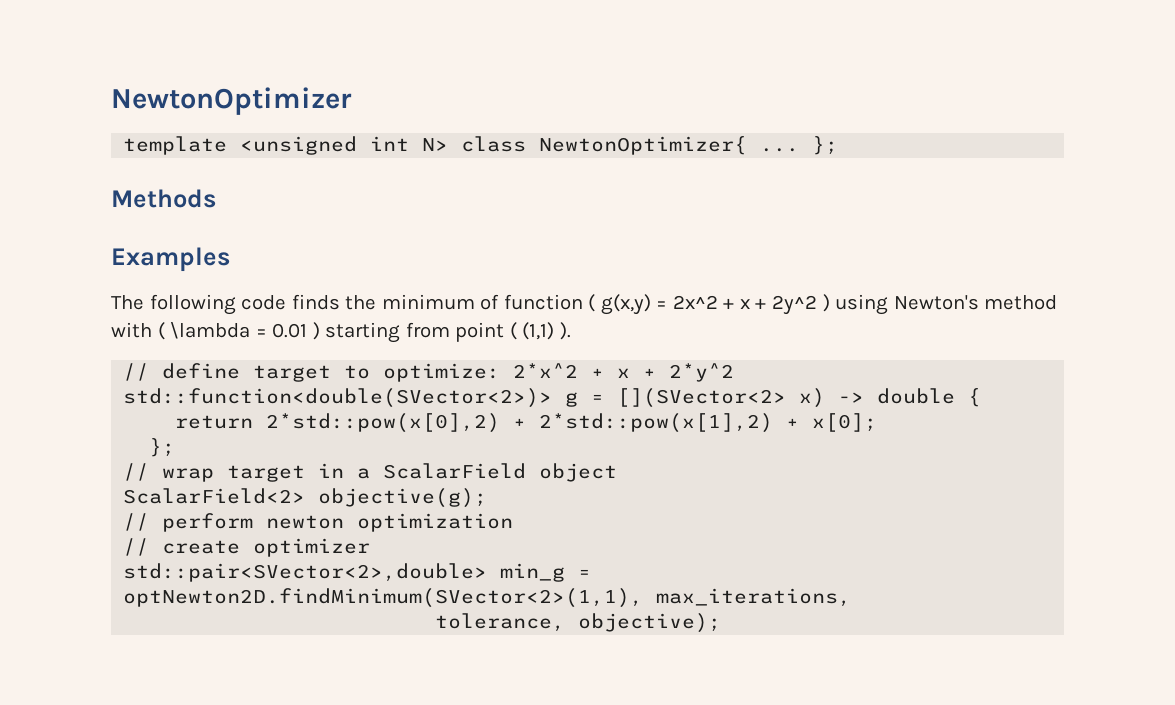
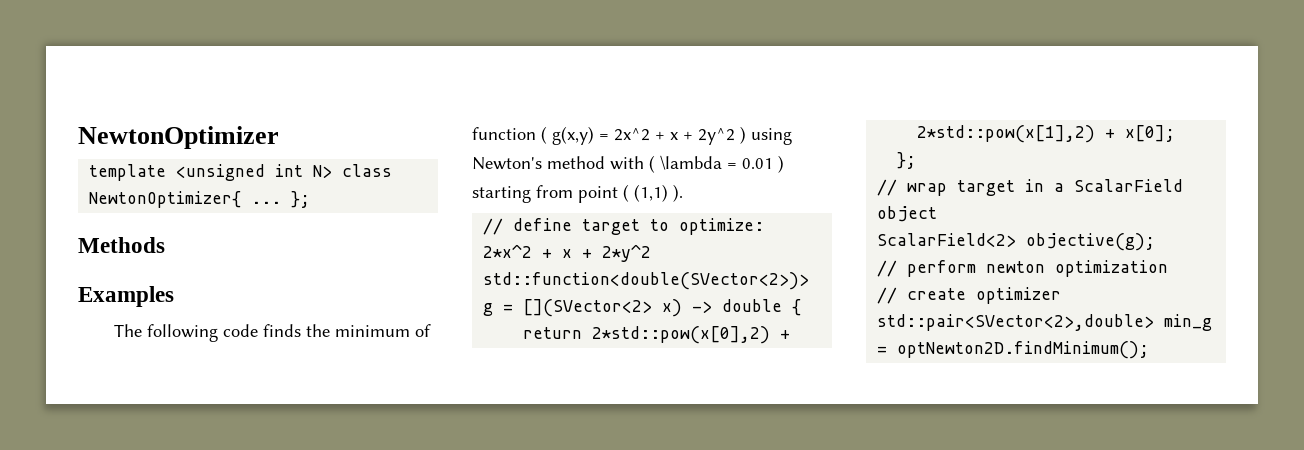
[123,588,852,608] [435,613,722,633] optNewton2D.findMinimum(SVector<2>(1,1), max_iterations, // tolerance, objective); -> [897,341,1150,359] optNewton2D.findMinimum();

